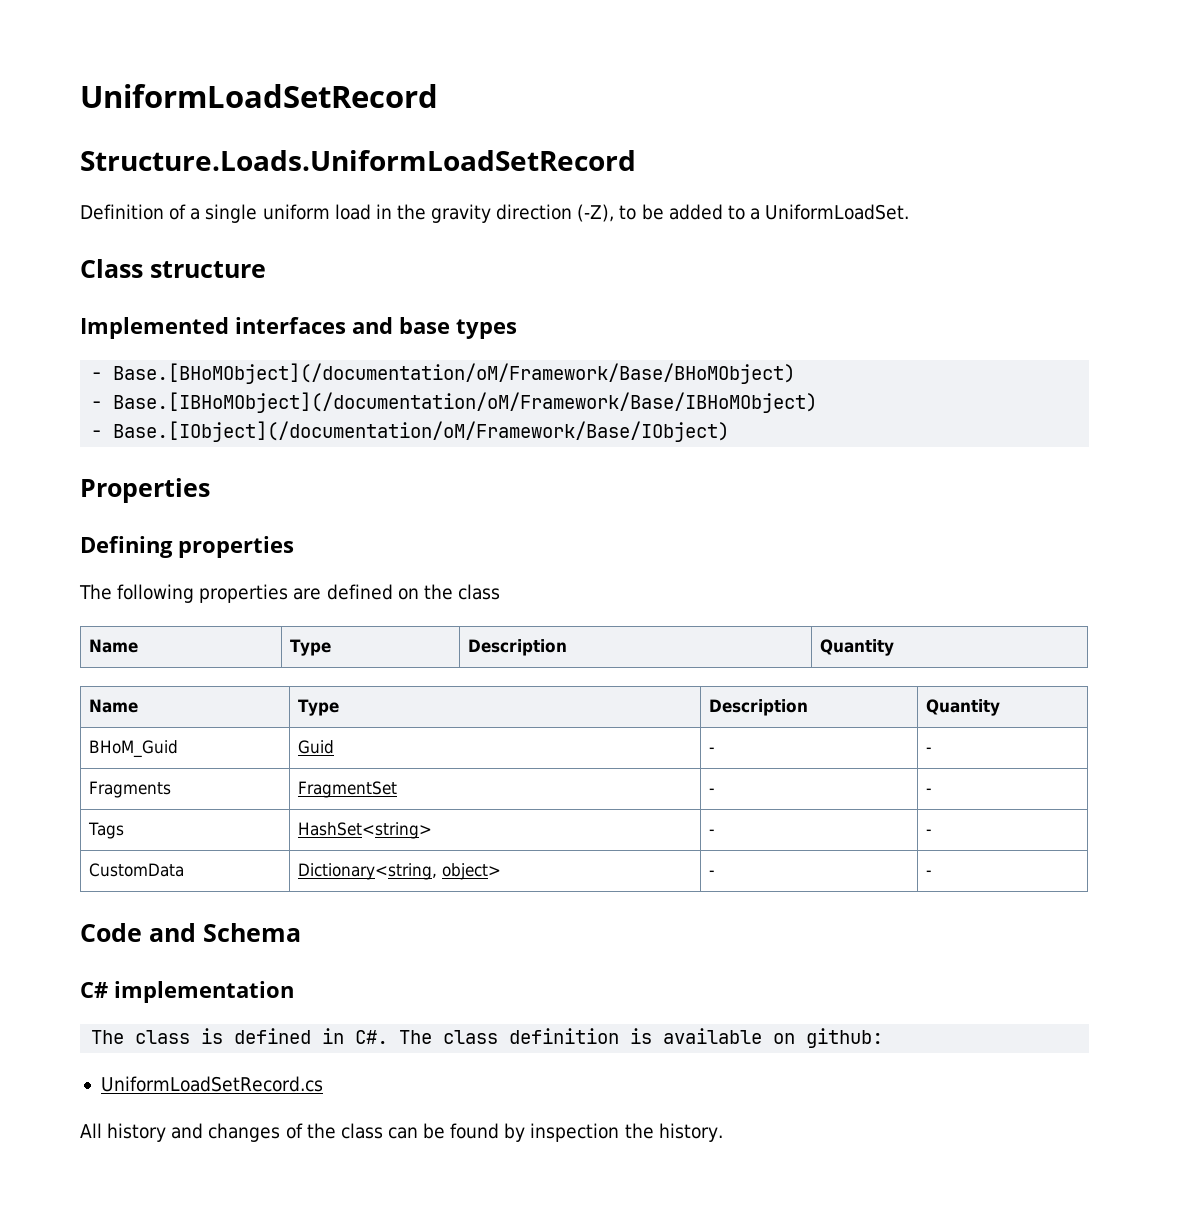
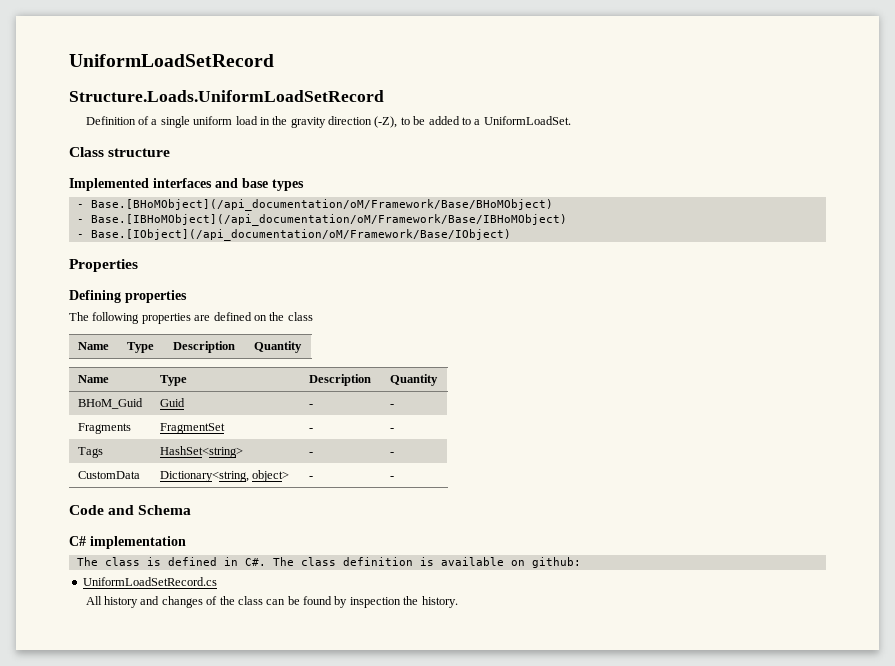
[113,363,796,384] [91,392,818,413] [91,421,730,442] Base.[BHoMObject](/documentation/oM/Framework/Base/BHoMObject) // - Base.[IBHoMObject](/documentation/oM/Framework/Base/IBHoMObject) // - Base.[IObject](/documentation/oM/Framework/Base/IObject) -> [90,199,553,211] [76,214,567,226] [76,229,511,241] Base.[BHoMObject](/api_documentation/oM/Framework/Base/BHoMObject) // - Base.[IBHoMObject](/api_documentation/oM/Framework/Base/IBHoMObject) // - Base.[IObject](/api_documentation/oM/Framework/Base/IObject)

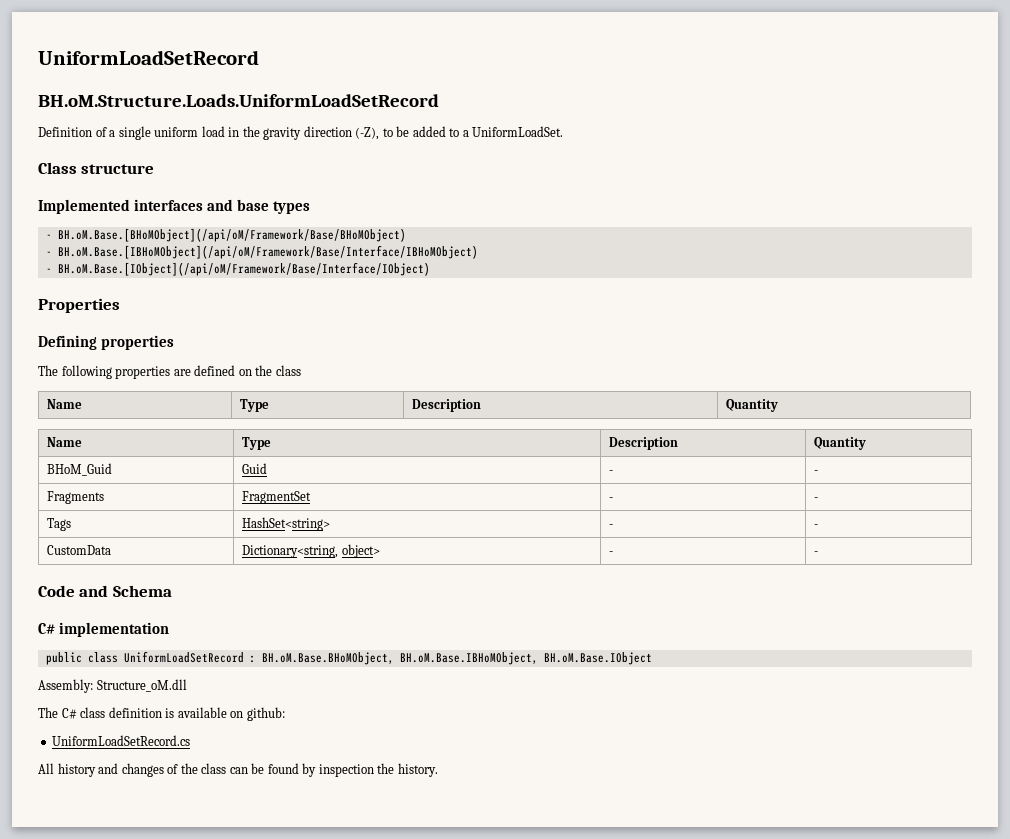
[69,90,384,102] Structure.Loads.UniformLoadSetRecord -> [38,94,439,107] BH.oM.Structure.Loads.UniformLoadSetRecord
[90,199,553,211] [76,214,567,226] [76,229,511,241] Base.[BHoMObject](/api_documentation/oM/Framework/Base/BHoMObject) // - Base.[IBHoMObject](/api_documentation/oM/Framework/Base/IBHoMObject) // - Base.[IObject](/api_documentation/oM/Framework/Base/IObject) -> [57,228,406,242] [45,245,478,259] [45,262,430,276] BH.oM.Base.[BHoMObject](/api/oM/Framework/Base/BHoMObject) // - BH.oM.Base.[IBHoMObject](/api/oM/Framework/Base/Interface/IBHoMObject) // - BH.oM.Base.[IObject](/api/oM/Framework/Base/Interface/IObject)
[76,557,294,566] The class is defined in C#. The -> [45,651,652,665] [38,679,187,693] [38,707,77,719] public class UniformLoadSetRecord : BH.oM.Base.BHoMObject, BH.oM.Base.IBHoMObject, BH.oM.Base.IObject // Assembly: Structure_oM.dll // The C#

